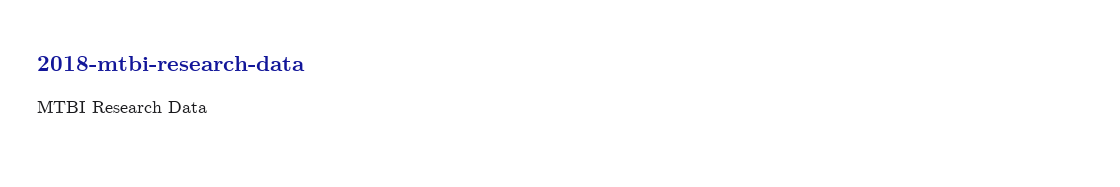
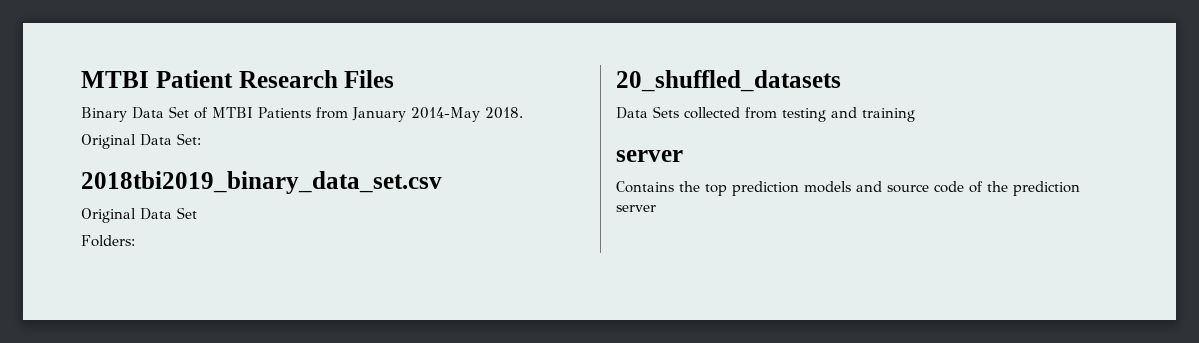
[37,56,305,71] [37,100,207,113] 2018-mtbi-research-data // MTBI Research Data -> [81,70,395,88] [81,106,523,122] [81,133,201,149] [81,171,442,194] [81,207,197,223] [81,235,135,247] [616,70,841,92] [616,106,915,122] [616,150,683,162] [616,181,1080,196] [616,205,656,212] MTBI Patient Research Files // Binary Data Set of MTBI Patients from January 2014-May 2018. // Original Data Set: // 2018tbi2019_binary_data_set.csv // Original Data Set // Folders: // 20_shuffled_datasets // Data Sets collected from testing and training // server // Contains the top prediction models and source code of the prediction server

